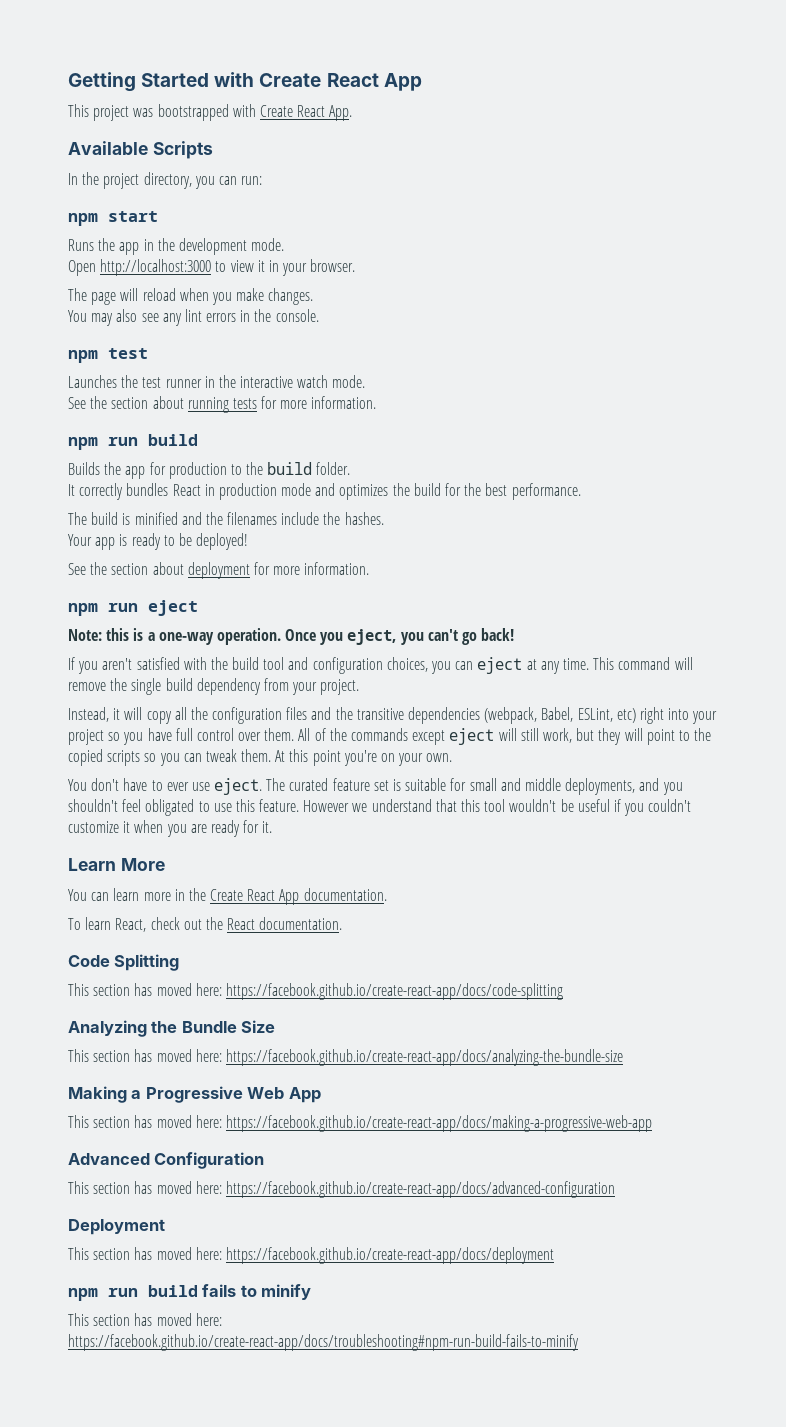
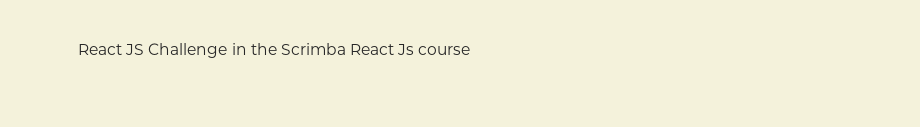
[68,72,422,92] [68,104,353,121] [68,141,213,159] [68,172,263,189] [68,211,158,226] [68,238,285,255] [68,259,356,276] [68,288,314,305] [68,309,319,326] [68,348,148,363] [68,375,366,388] [68,396,377,413] [68,434,198,450] [68,462,351,479] [68,483,581,500] [68,512,384,525] [68,533,249,550] [68,562,370,579] [68,600,198,616] [68,628,515,645] [68,657,693,674] [68,678,360,695] [68,707,718,724] [68,728,712,745] [68,749,453,766] [68,778,683,795] [68,799,692,816] [68,820,273,837] [68,858,165,871] [68,888,387,905] [68,917,343,932] [68,954,180,971] [68,983,563,1000] [68,1020,276,1037] [68,1049,623,1066] [68,1086,321,1103] [68,1115,652,1132] [68,1152,265,1169] [68,1181,615,1198] [68,1219,165,1235] [68,1247,554,1264] [68,1284,312,1301] [68,1313,222,1326] [68,1334,579,1351] Getting Started with Create React App // This project was bootstrapped with Create React App. // Available Scripts // In the project directory, you can run: // npm start // Runs the app in the development mode. // Open http://localhost:3000 to view it in your browser. // The page will reload when you make changes. // You may also see any lint errors in the console. // npm test // Launches the test runner in the interactive watch mode. // See the section about running tests for more information. // npm run build // Builds the app for production to the build folder. // It correctly bundles React in production mode and optimizes the build for the best performance. // The build is minified and the filenames include the hashes. // Your app is ready to be deployed! // See the section about deployment for more information. // npm run eject // Note: this is a one-way operation. Once you eject, you can't go back! // If you aren't satisfied with the build tool and configuration choices, you can eject at any time. This command will remove the single build dependency from your project. // Instead, it will copy all the configuration files and the transitive dependencies (webpack, Babel, ESLint, etc) right into your project so you have full control over them. All of the commands except eject will still work, but they will point to the copied scripts so you can tweak them. At this point you're on your own. // You don't have to ever use eject. The curated feature set is suitable for small and middle deployments, and you shouldn't feel obligated to use this feature. However we understand that this tool wouldn't be useful if you couldn't customize it when you are ready for it. // Learn More // You can learn more in the Create React App documentation. // To learn React, check out the React documentation. // Code Splitting // This section has moved here: https://facebook.github.io/create-react-app/docs/code-splitting // Analyzing the Bundle Size // This section has moved here: https://facebook.github.io/create-react-app/docs/analyzing-the-bundle-size // Making a Progressive Web App // This section has moved here: https://facebook.github.io/create-react-app/docs/making-a-progressive-web-app // Advanced Configuration // This section has moved here: https://facebook.github.io/create-react-app/docs/advanced-configuration // Deployment // This section has moved here: https://facebook.github.io/create-react-app/docs/deployment // npm run build fails to minify // This section has moved here: https://facebook.github.io/create-react-app/docs/troubleshooting#npm-run-build-fails-to-minify -> [78,43,471,58] React JS Challenge in the Scrimba React Js course

